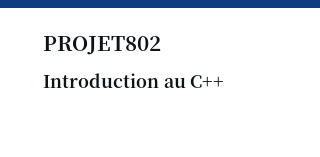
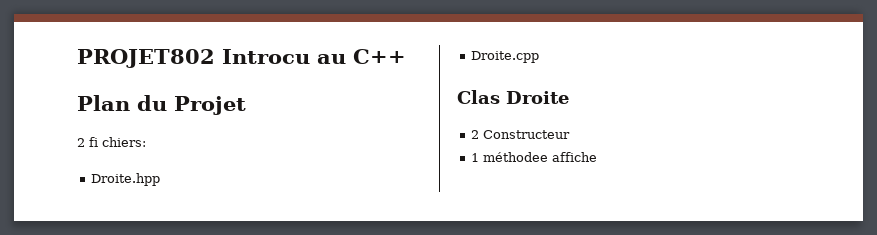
[43,73,159,88] // Introduction -> [222,49,310,64] Introcu
(225, 81) none -> [77,95,246,115] [77,137,146,147] [91,173,161,186] [471,51,540,63] [457,90,569,104] [471,130,571,139] [471,152,598,162] // Plan du Projet // 2 fi chiers: // Droite.hpp // Droite.cpp // Clas Droite // 2 Constructeur // 1 méthodee affiche

